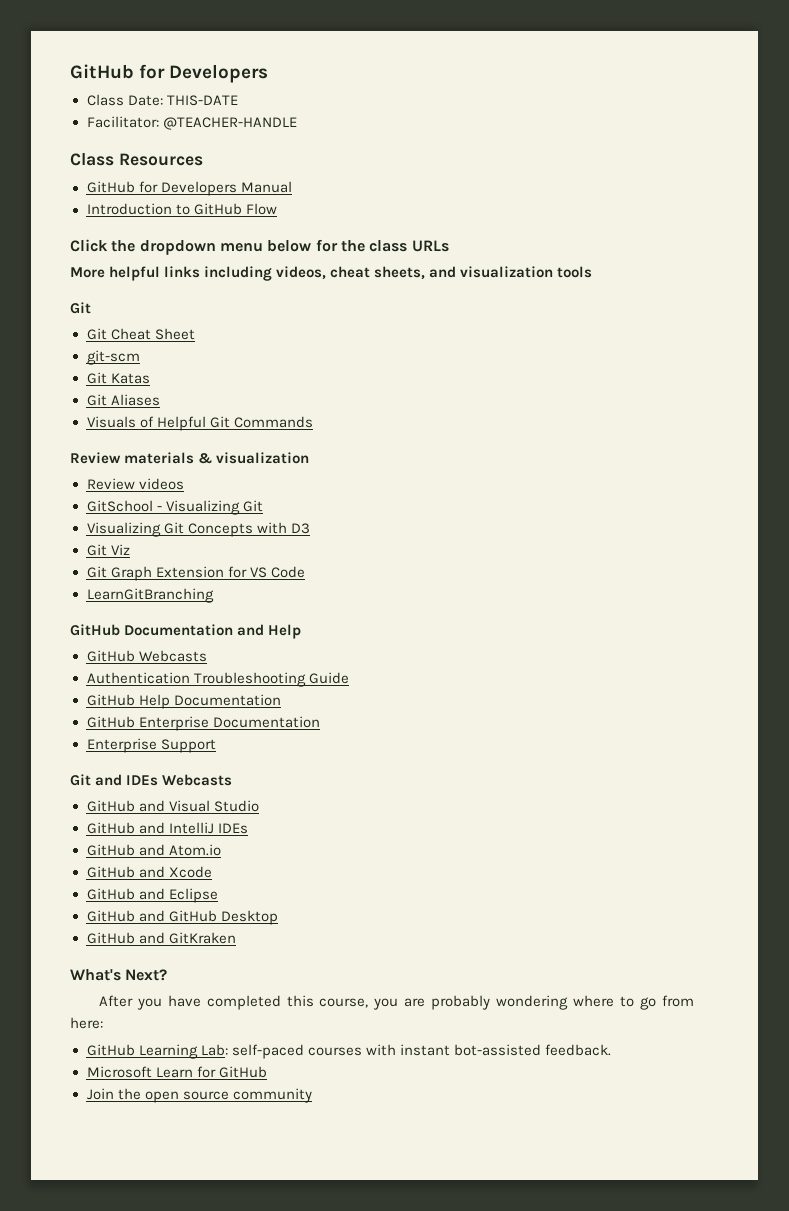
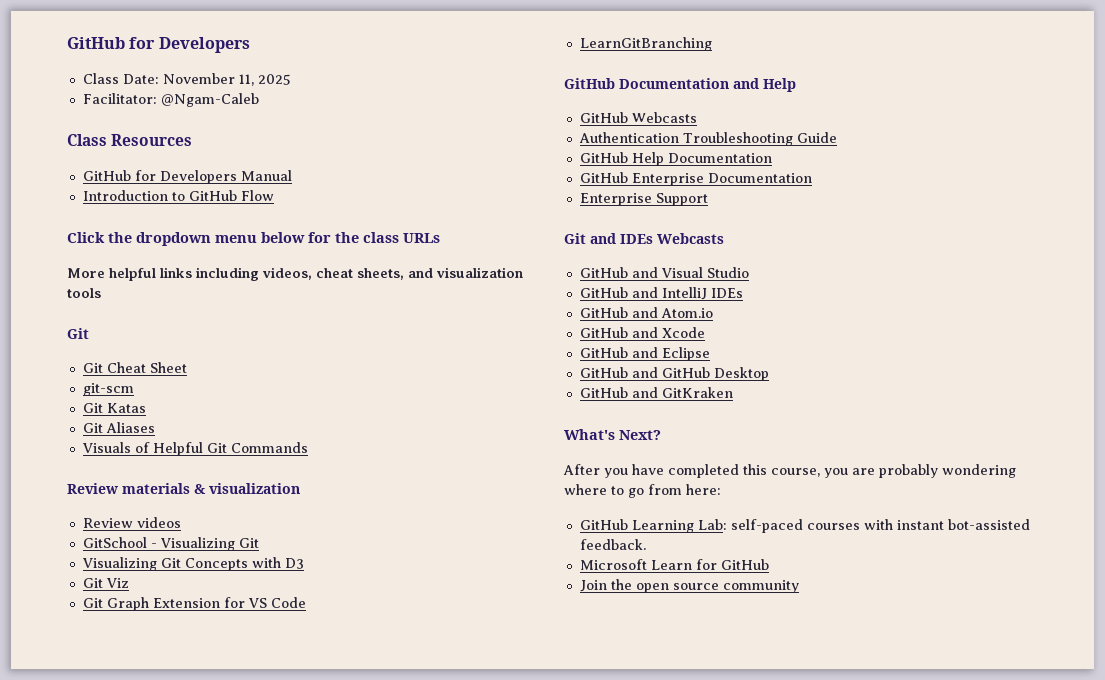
[166,95,238,106] THIS-DATE -> [162,73,291,86] November 11, 2025
[162,117,297,130] @TEACHER-HANDLE -> [160,93,259,107] @Ngam-Caleb

